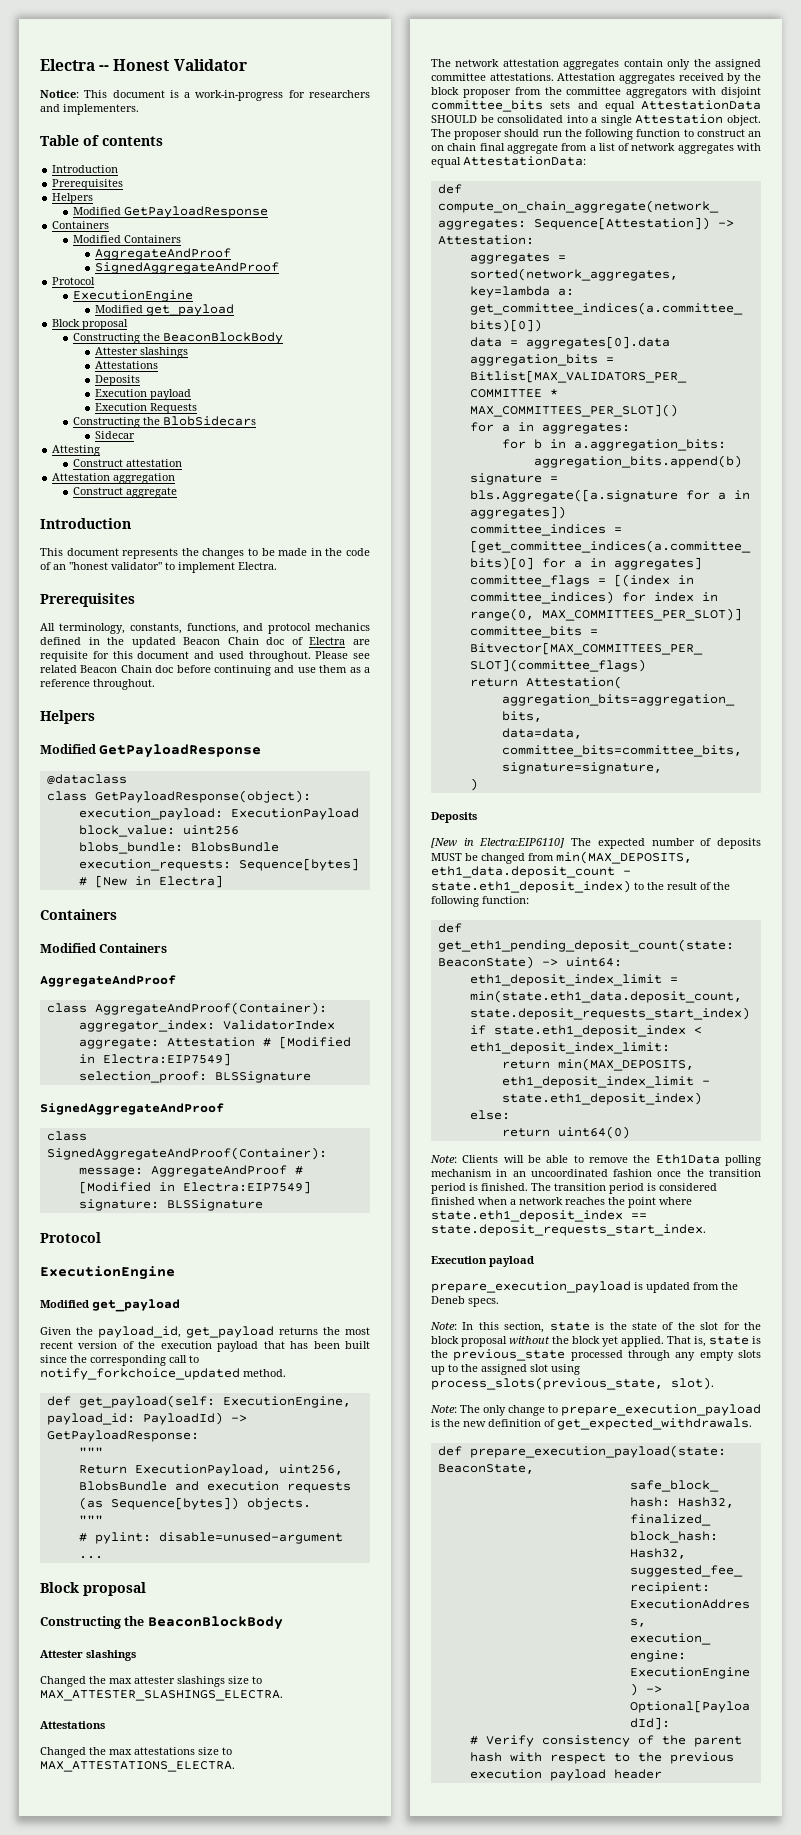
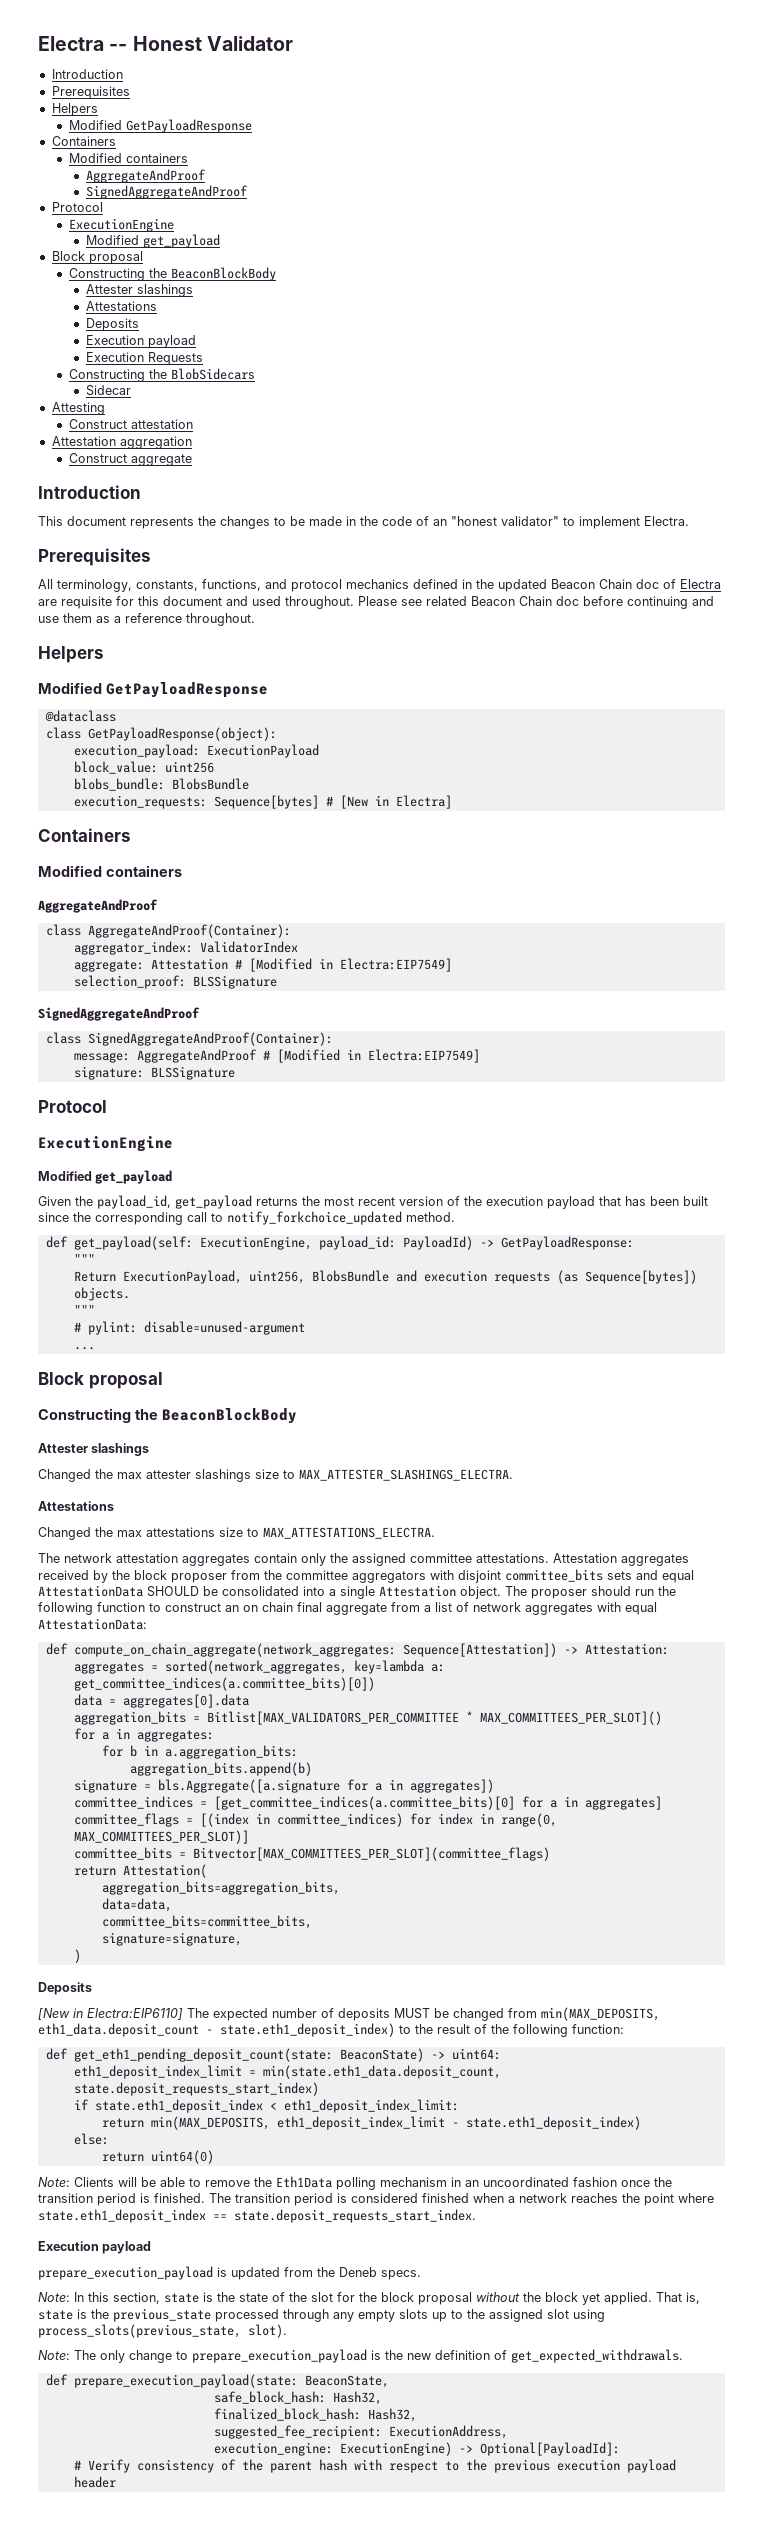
[40,90,370,101] [40,104,139,115] [40,135,163,146] // Notice: This document is a work-in-progress for researchers and implementers. // Table of contents -> (293, 43) none
[124,235,182,243] Containers -> [125,153,188,163] containers
[99,943,168,953] Containers -> [105,865,182,877] containers

